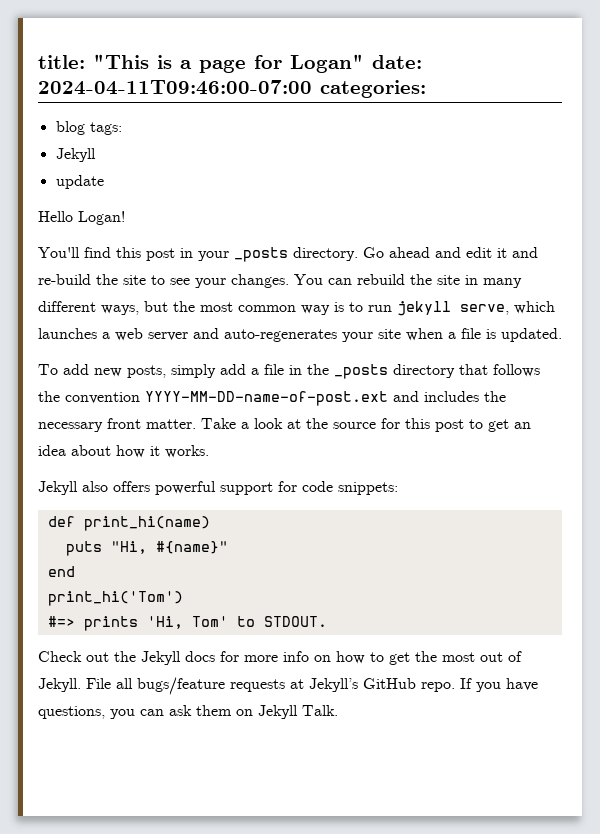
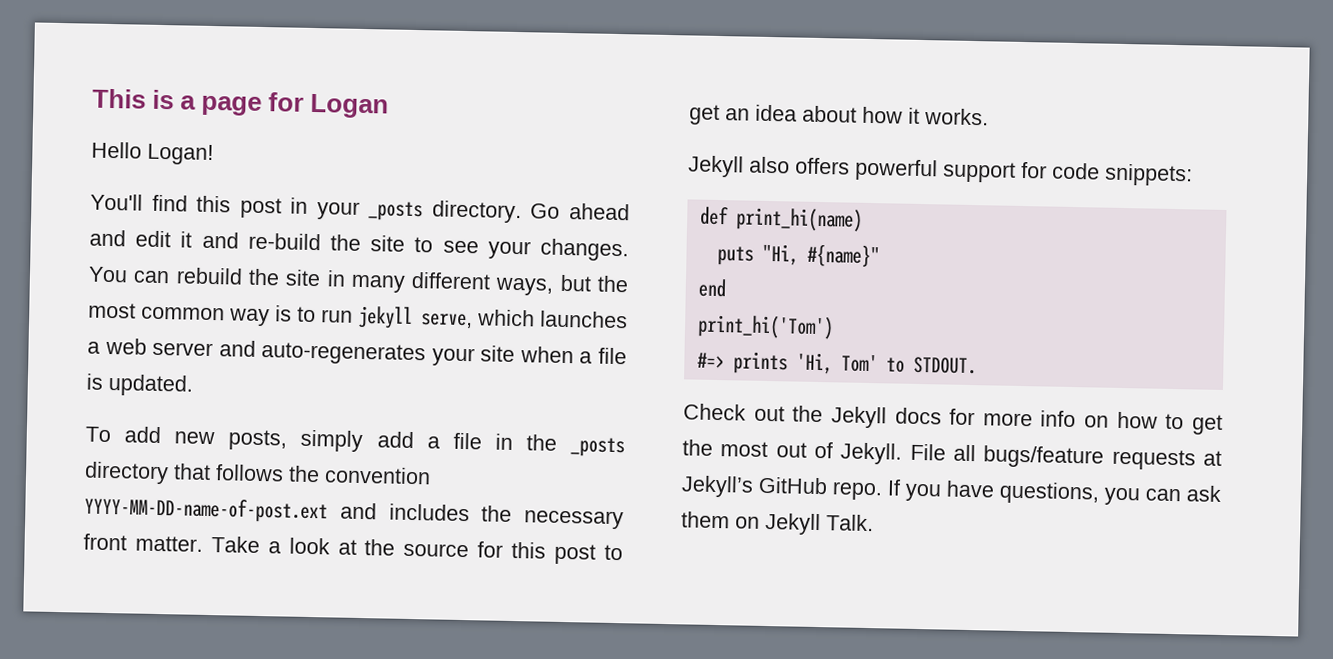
[38,54,149,69] title: "This -> [92,88,146,109] This
[290,54,422,73] [38,80,426,98] [55,121,122,135] [55,148,96,162] [55,175,104,189] Logan" date: 2024-04-11T09:46:00-07:00 categories: // blog tags: // Jekyll // update -> [310,93,390,119] Logan

